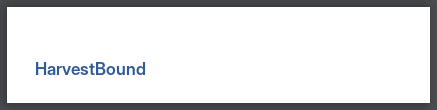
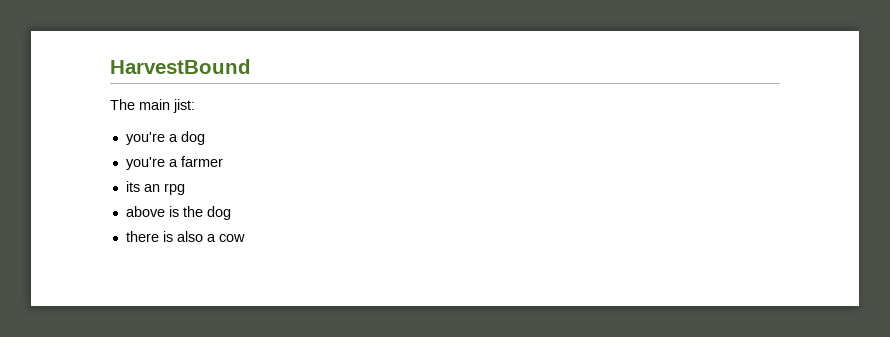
(146, 68) none -> [110,99,195,113] [125,131,205,145] [125,156,223,170] [125,181,185,195] [125,206,231,220] [125,231,245,242] // The main jist: // you're a dog // you're a farmer // its an rpg // above is the dog // there is also a cow

